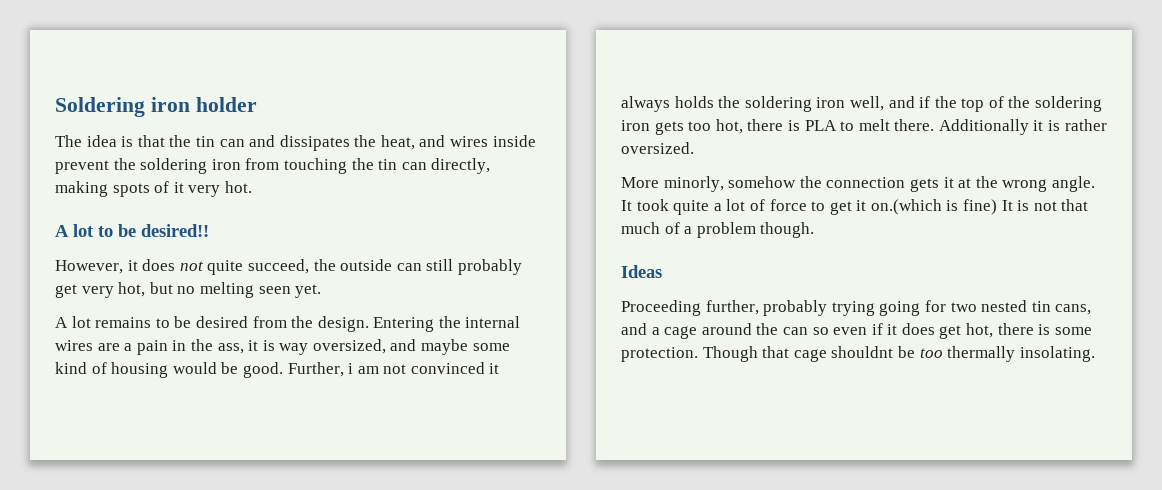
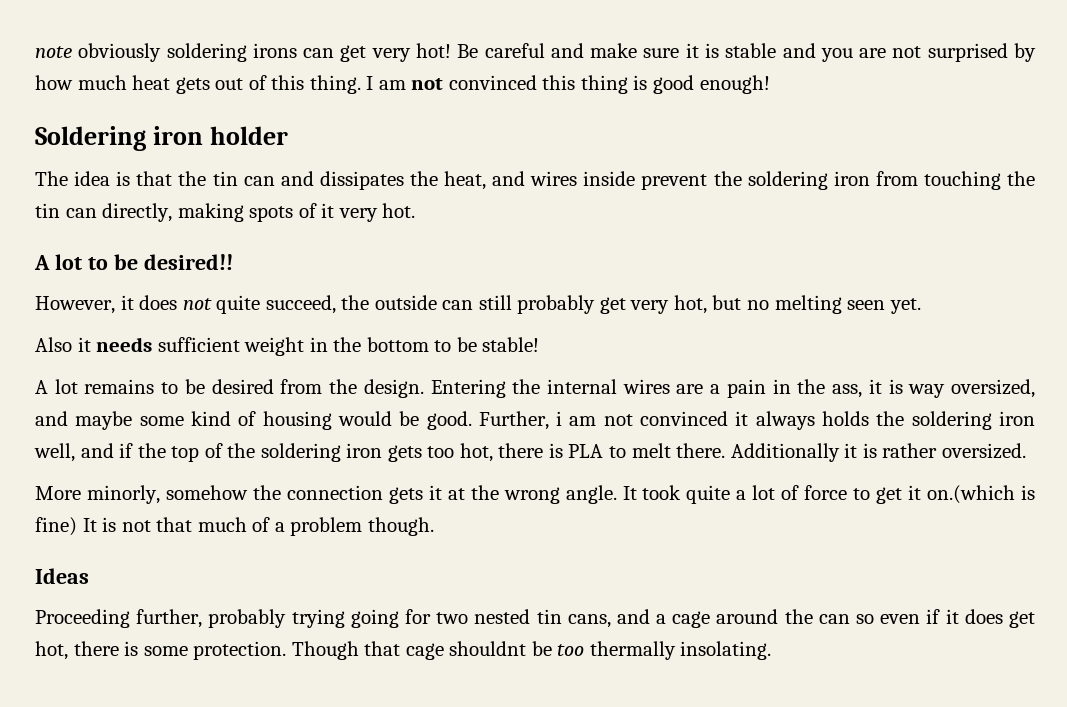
(55, 107) none -> [35,43,1037,62] [35,75,770,94] note obviously soldering irons can get very hot! Be careful and make sure it is stable and you are not surprised by how much heat gets out of this thing. I am not convinced this thing is good enough! //
(322, 291) none -> [35,337,540,356] // Also it needs sufficient weight in the bottom to be stable!

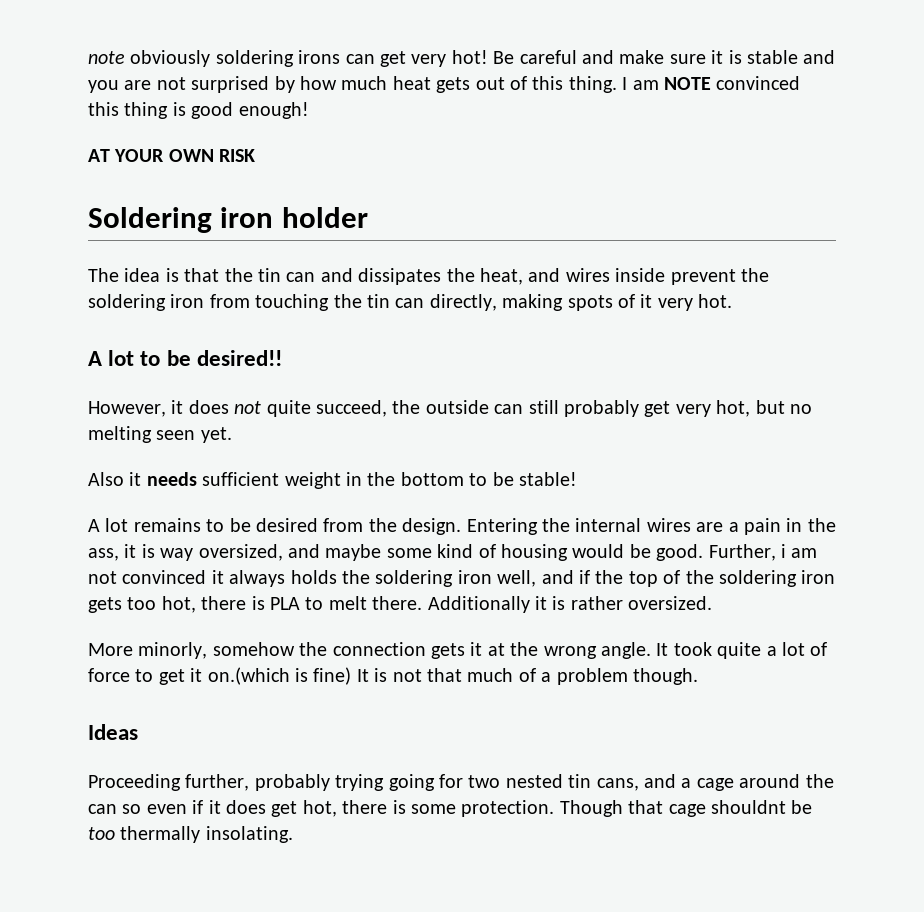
[411,78,444,90] not -> [663,77,711,90] NOTE
(770, 84) none -> [88,149,256,162] // AT YOUR OWN RISK

